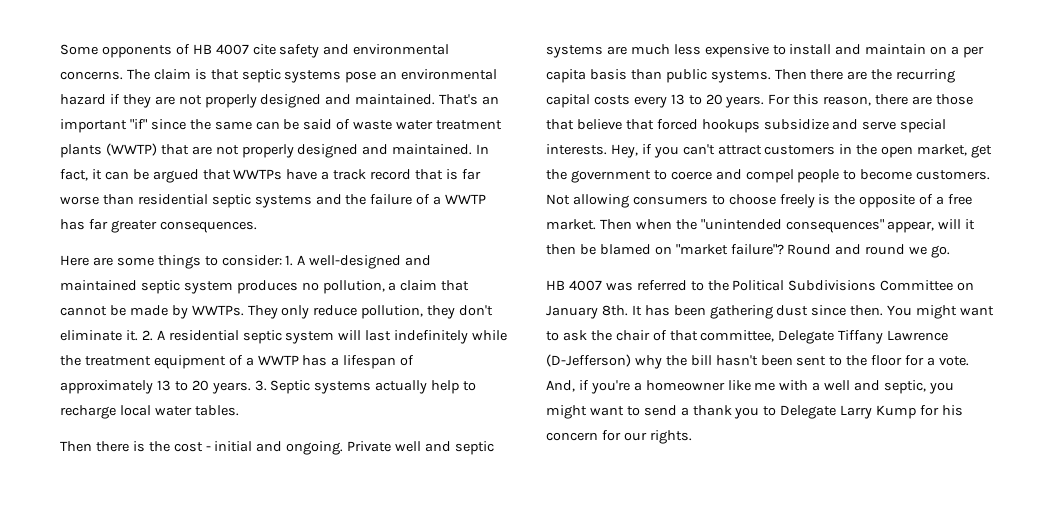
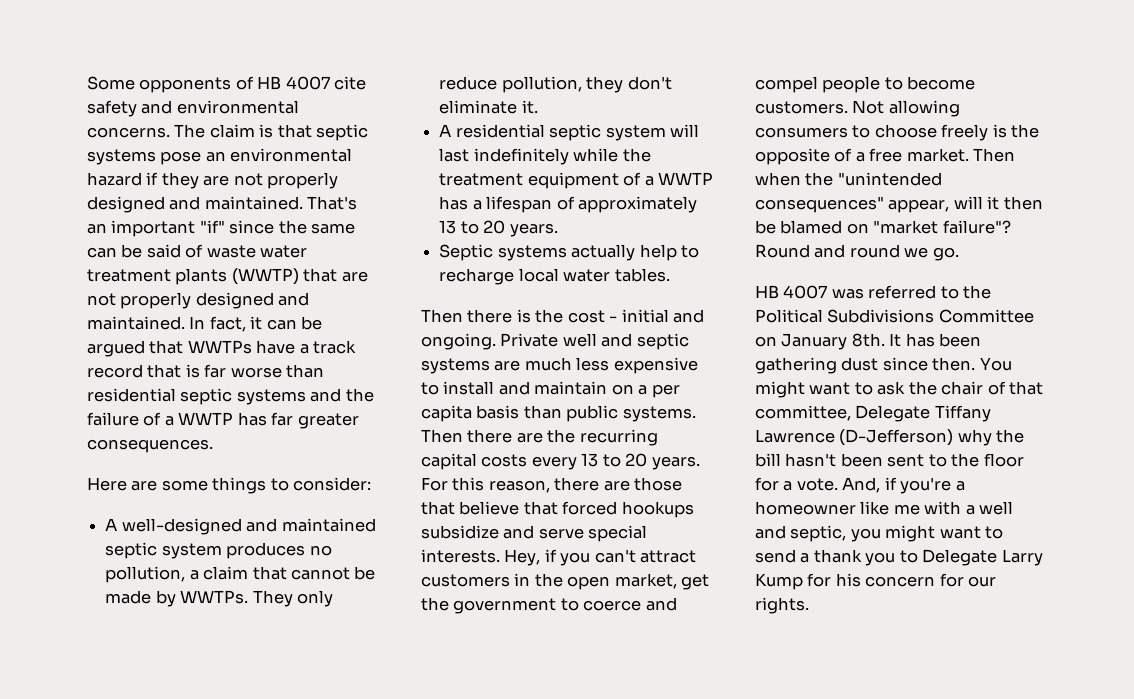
[285,255,294,266] 1. -> (372, 484) //
[141,330,153,341] 2. -> (538, 107) //
[254,380,267,391] 3. -> (558, 230) //

